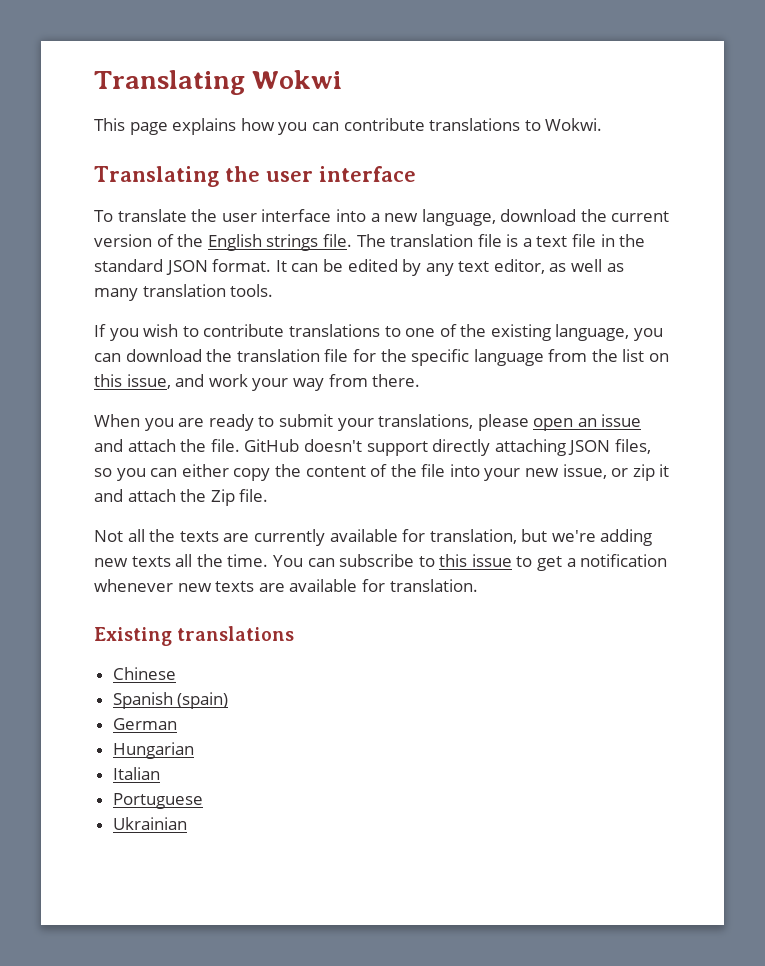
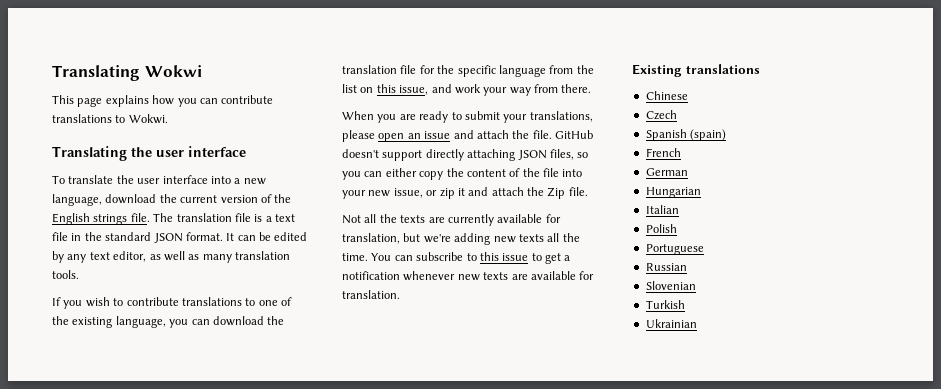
(176, 673) none -> [645,110,677,120] // Czech
(229, 700) none -> [645,148,681,157] // French
(160, 773) none -> [645,224,677,233] // Polish
(203, 801) none -> [645,263,687,271] [645,281,696,290] [645,300,685,309] // Russian // Slovenian // Turkish

